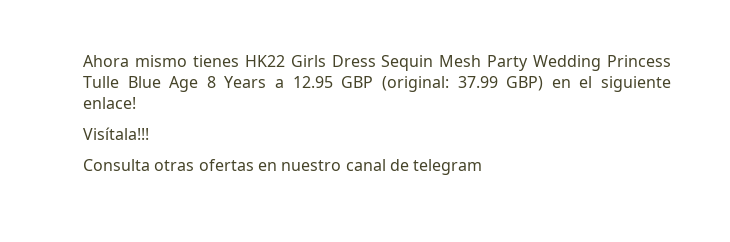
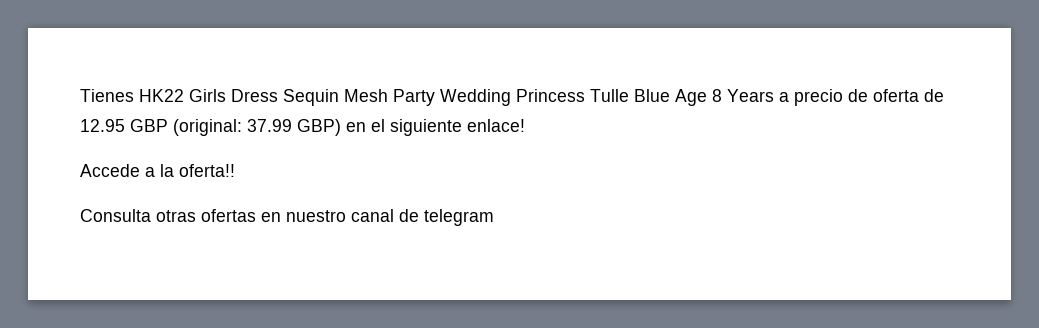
[83,55,239,67] Ahora mismo tienes -> [80,89,134,102] Tienes
(285, 83) none -> [794,89,944,106] precio de oferta de
[83,127,149,140] Visítala!!! -> [80,164,235,177] Accede a la oferta!!

